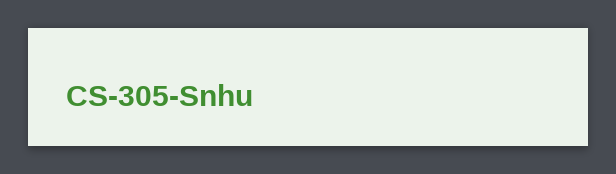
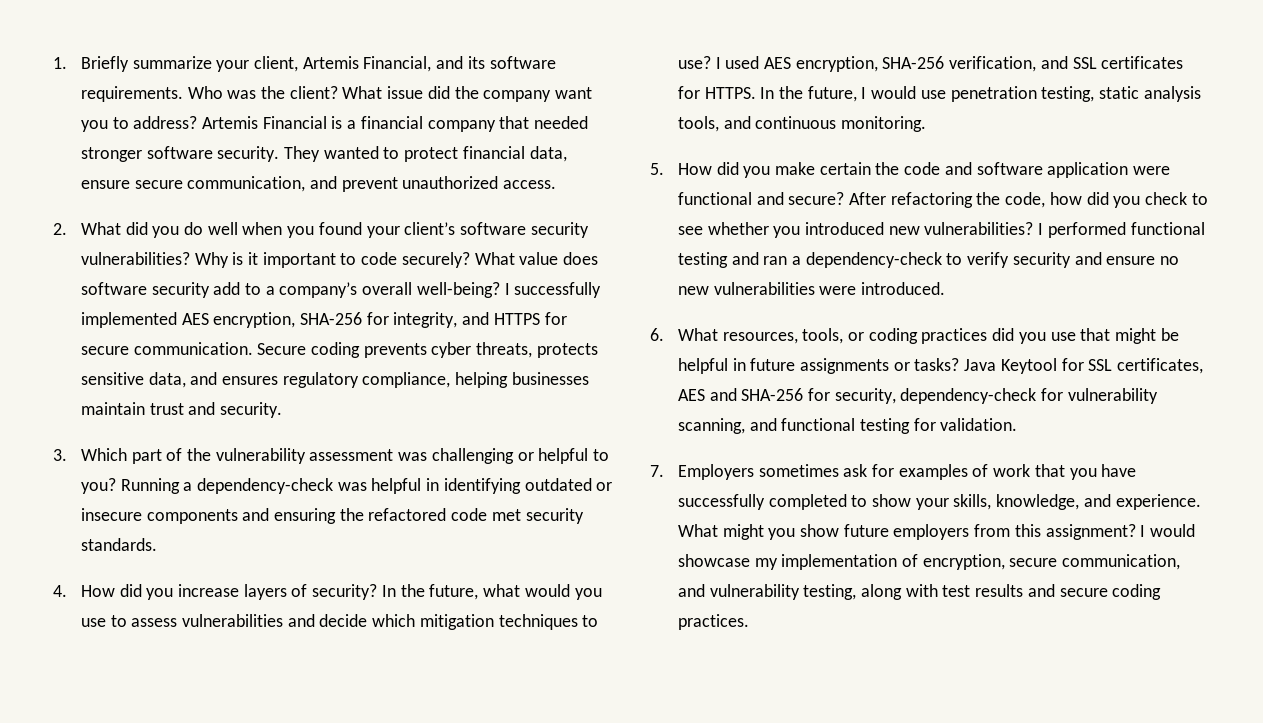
[66,84,253,106] CS-305-Snhu -> [53,56,556,72] [80,86,593,102] [80,116,589,132] [80,146,567,162] [80,176,557,192] [53,222,589,238] [80,252,599,268] [80,282,602,298] [80,312,567,328] [80,342,598,358] [80,372,589,388] [80,402,282,418] [53,448,610,464] [80,478,613,494] [80,508,584,524] [80,538,157,551] [53,584,602,600] [80,614,599,630] [677,56,1184,72] [677,86,1201,102] [677,116,926,132] [650,162,1171,178] [677,192,1208,208] [677,222,1205,238] [677,252,1180,268] [677,282,945,295] [650,328,1179,344] [677,358,1204,374] [677,388,1158,404] [677,418,1018,434] [650,464,1137,480] [677,494,1201,510] [677,524,1196,540] [677,554,1181,570] [677,584,1162,600] [677,614,749,630] 1. Briefly summarize your client, Artemis Financial, and its software requirements. Who was the client? What issue did the company want you to address? Artemis Financial is a financial company that needed stronger software security. They wanted to protect financial data, ensure secure communication, and prevent unauthorized access. // 2. What did you do well when you found your client’s software security vulnerabilities? Why is it important to code securely? What value does software security add to a company’s overall well-being? I successfully implemented AES encryption, SHA-256 for integrity, and HTTPS for secure communication. Secure coding prevents cyber threats, protects sensitive data, and ensures regulatory compliance, helping businesses maintain trust and security. // 3. Which part of the vulnerability assessment was challenging or helpful to you? Running a dependency-check was helpful in identifying outdated or insecure components and ensuring the refactored code met security standards. // 4. How did you increase layers of security? In the future, what would you use to assess vulnerabilities and decide which mitigation techniques to use? I used AES encryption, SHA-256 verification, and SSL certificates for HTTPS. In the future, I would use penetration testing, static analysis tools, and continuous monitoring. // 5. How did you make certain the code and software application were functional and secure? After refactoring the code, how did you check to see whether you introduced new vulnerabilities? I performed functional testing and ran a dependency-check to verify security and ensure no new vulnerabilities were introduced. // 6. What resources, tools, or coding practices did you use that might be helpful in future assignments or tasks? Java Keytool for SSL certificates, AES and SHA-256 for security, dependency-check for vulnerability scanning, and functional testing for validation. // 7. Employers sometimes ask for examples of work that you have successfully completed to show your skills, knowledge, and experience. What might you show future employers from this assignment? I would showcase my implementation of encryption, secure communication, and vulnerability testing, along with test results and secure coding practices.

